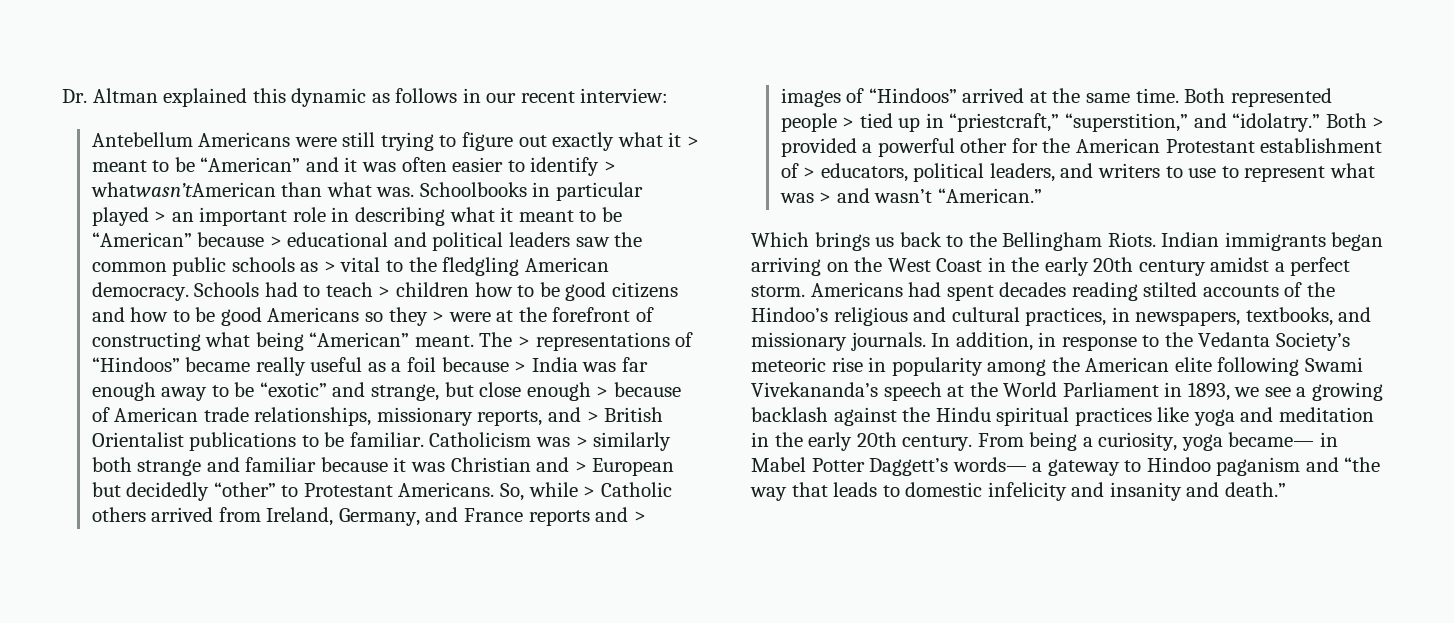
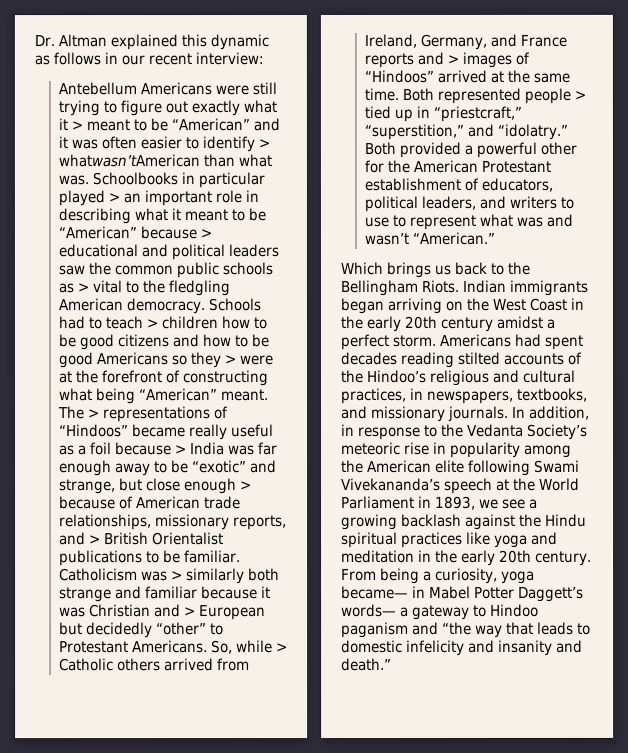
[1372,117,1385,128] > -> (396, 148) none
[803,167,816,178] > -> (479, 184) none
[819,192,832,203] > -> (543, 221) none

